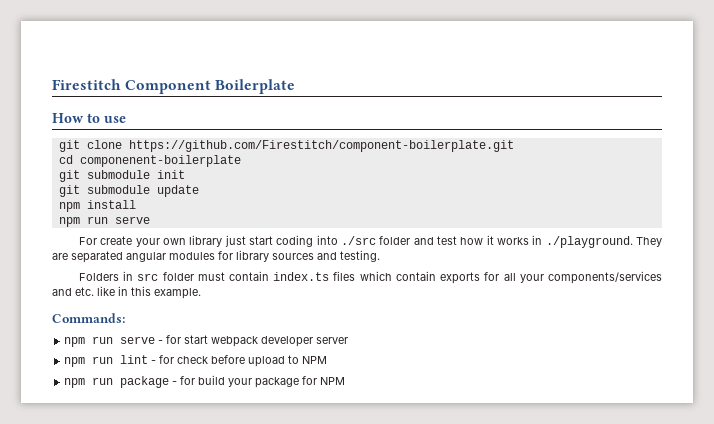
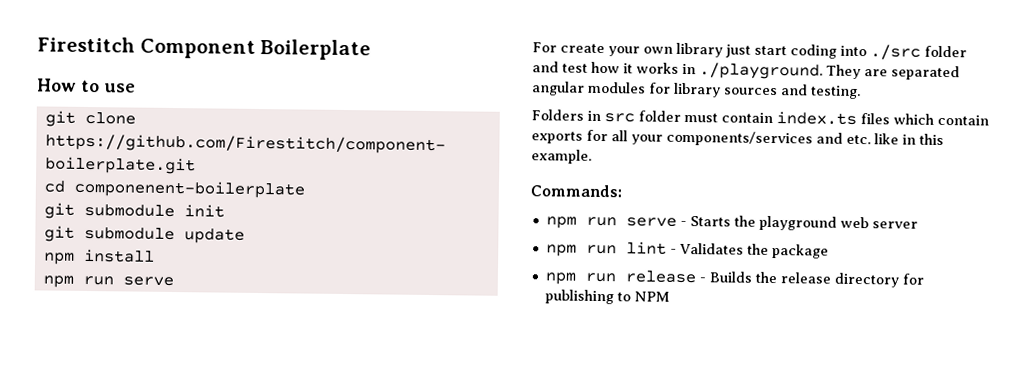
[166,335,314,347] for start webpack developer -> [689,215,869,231] Starts the playground web
[159,355,328,367] [64,375,318,388] for check before upload to NPM // npm run package - for build your package for -> [678,242,829,259] [544,270,924,288] [544,289,631,305] Validates the package // npm run release - Builds the release directory for publishing to

